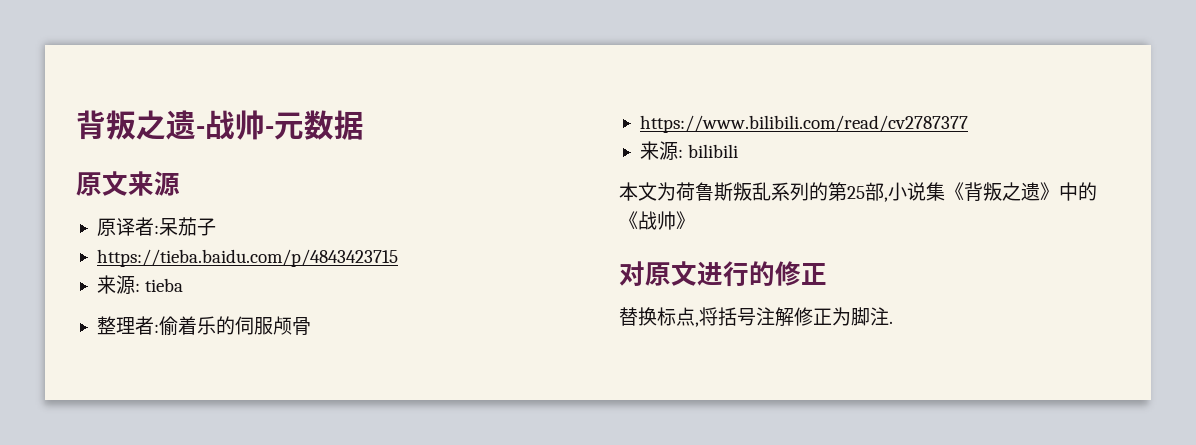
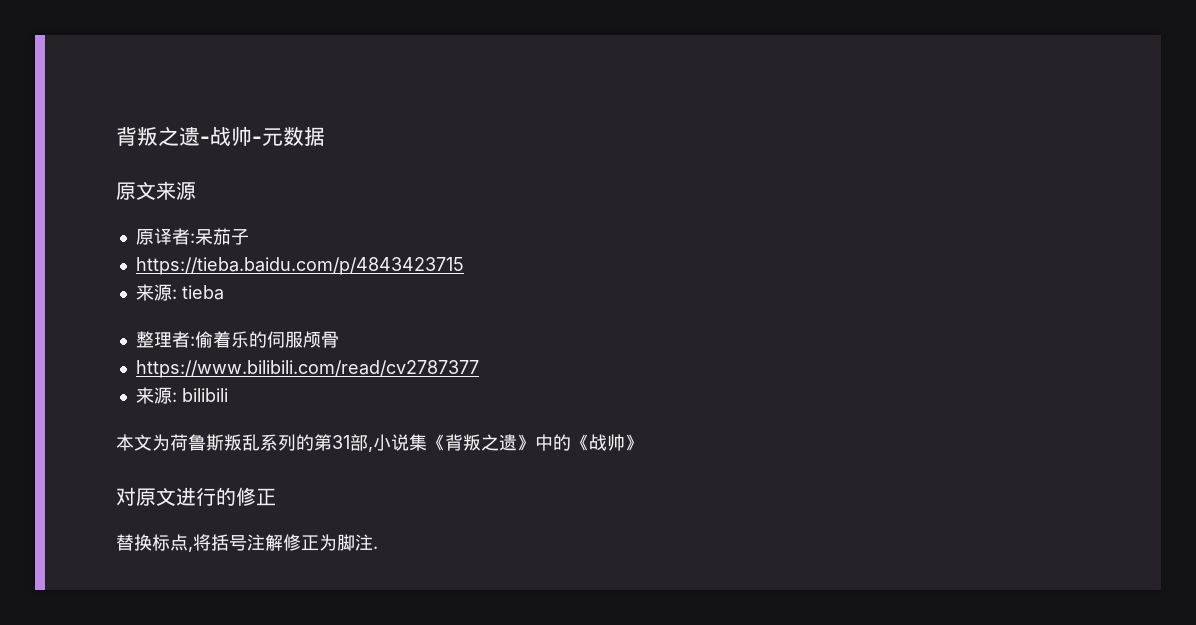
[847,186,865,199] 25 -> [332,435,350,449] 31

